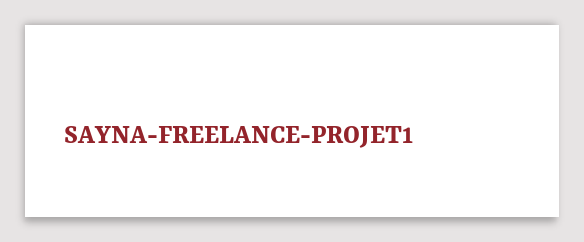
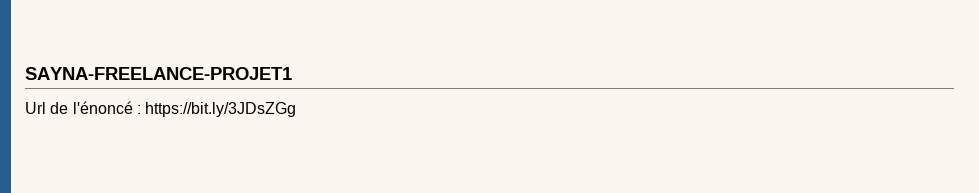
(413, 137) none -> [25,101,297,117] // Url de l'énoncé : https://bit.ly/3JDsZGg

